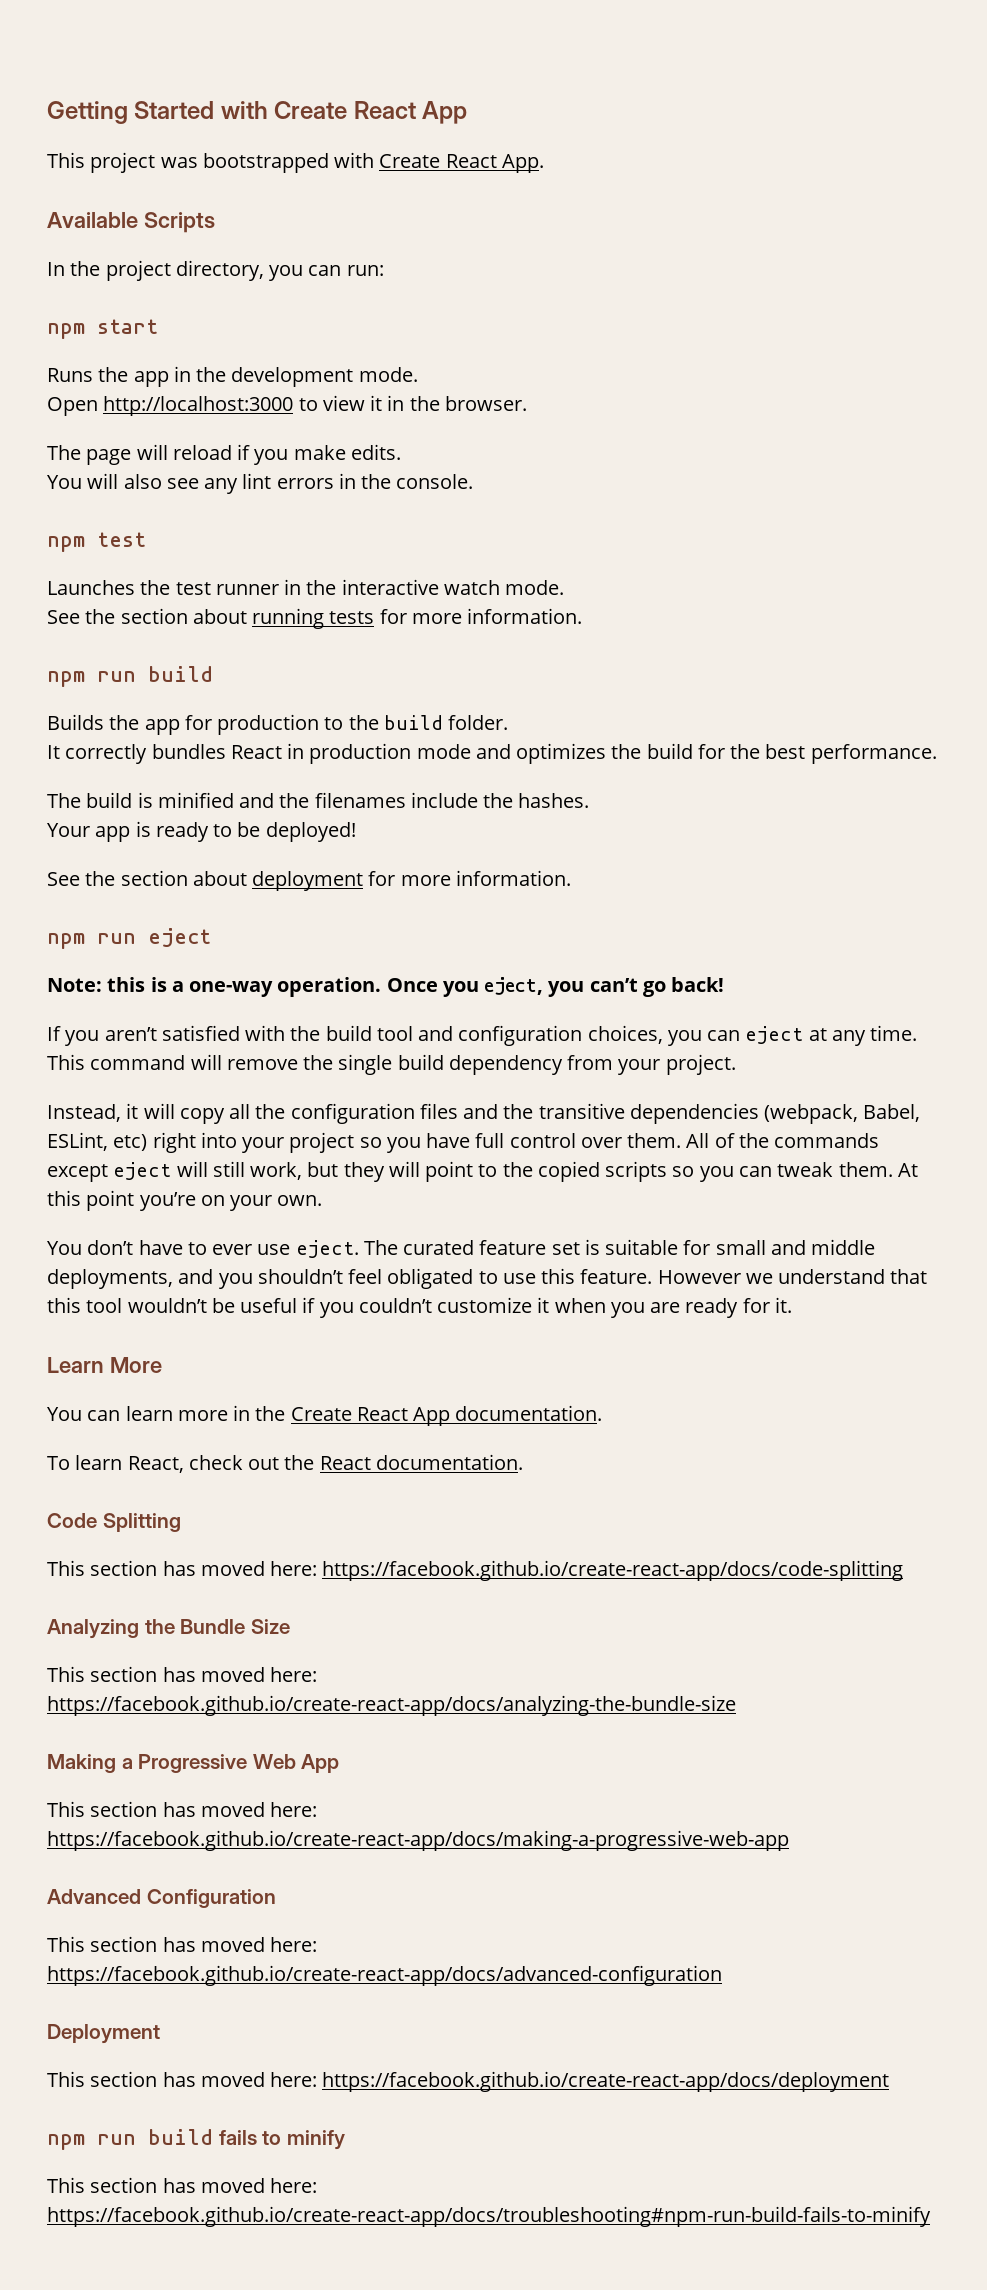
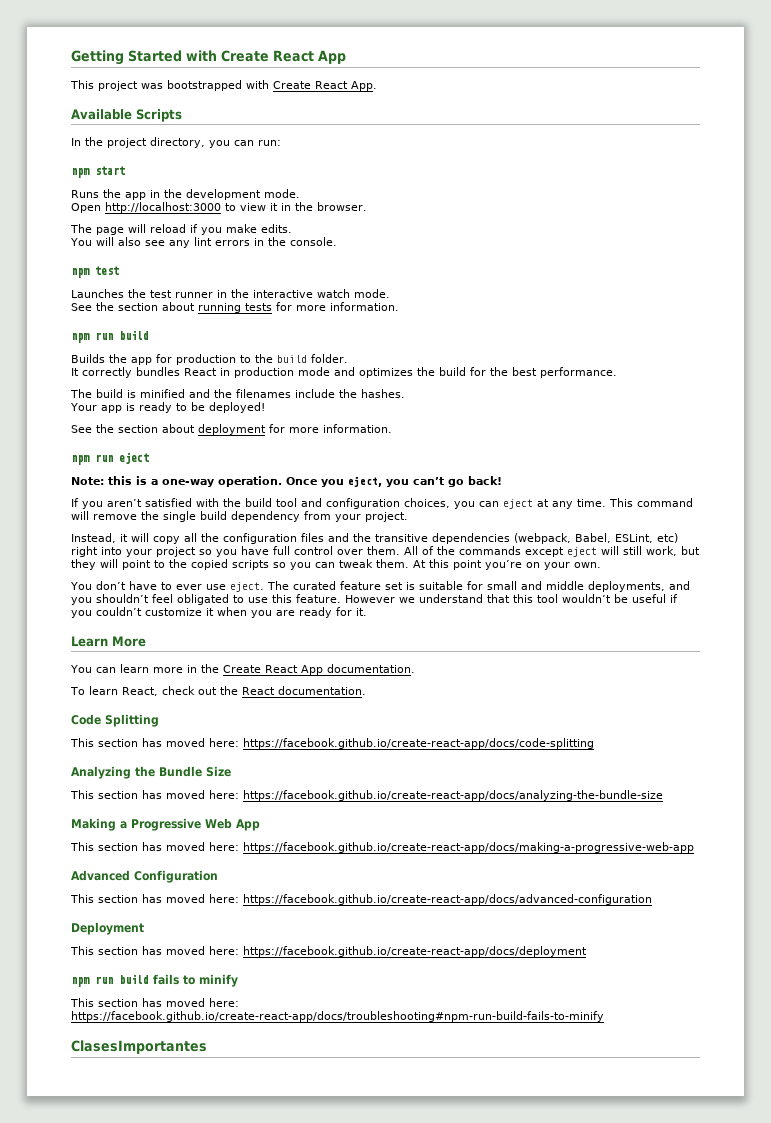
(931, 2216) none -> [71,1040,207,1054] // ClasesImportantes

